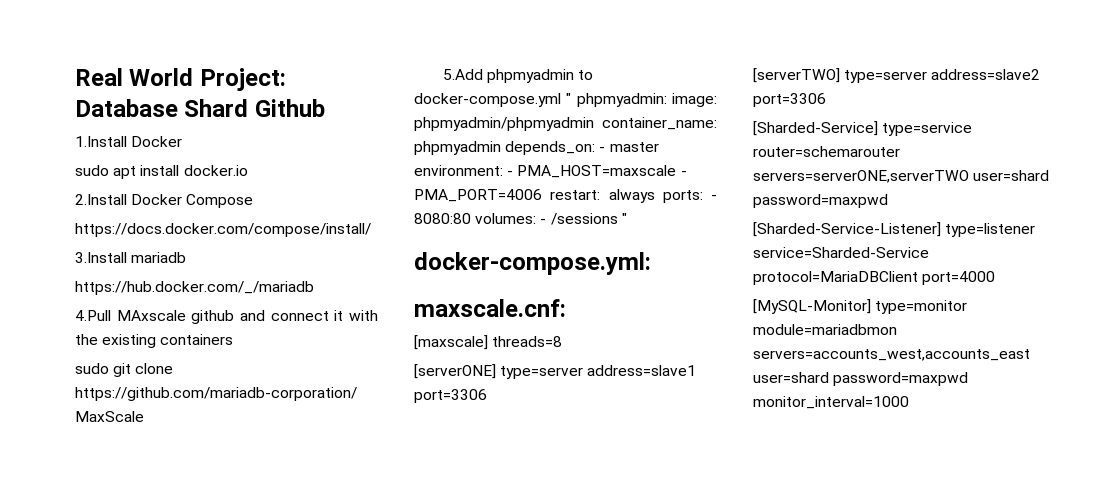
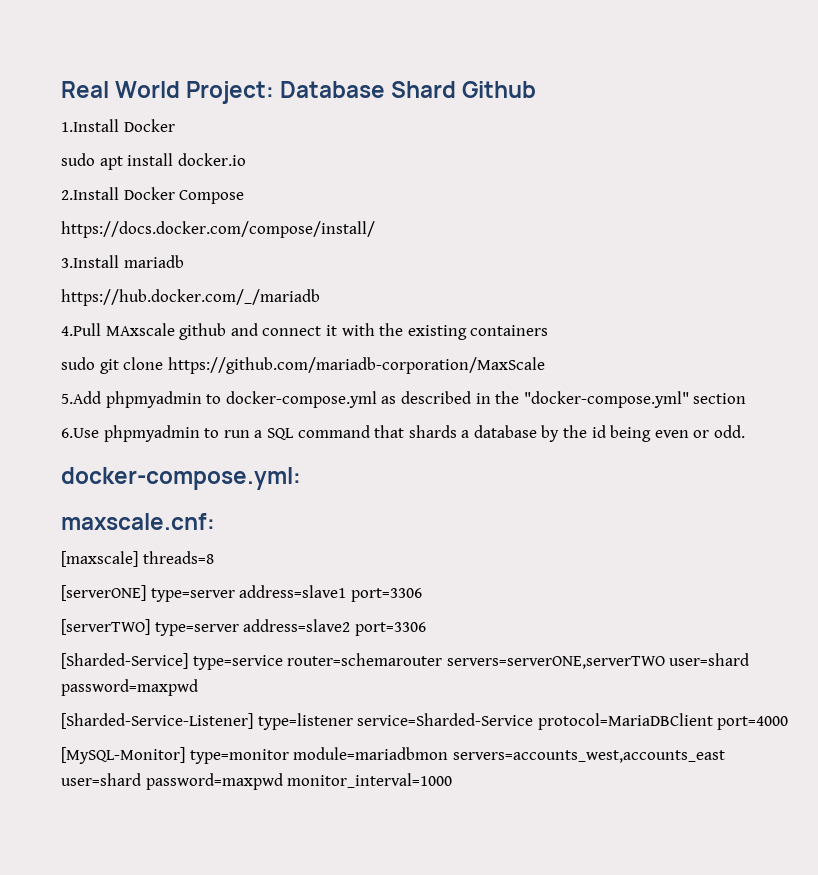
[566,93,717,107] [414,117,717,131] [414,141,659,155] [414,165,687,178] [414,189,717,203] [414,213,627,225] " phpmyadmin: image: phpmyadmin/phpmyadmin container_name: phpmyadmin depends_on: - master environment: - PMA_HOST=maxscale - PMA_PORT=4006 restart: always ports: - 8080:80 volumes: - /sessions " -> [381,391,747,408] [61,425,746,442] as described in the "docker-compose.yml" section // 6.Use phpmyadmin to run a SQL command that shards a database by the id being even or odd.

